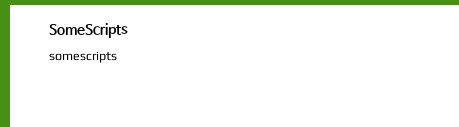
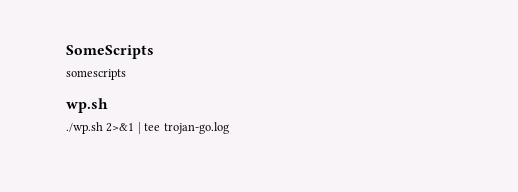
(117, 57) none -> [66,98,108,113] [66,122,229,134] // wp.sh // ./wp.sh 2>&1 | tee trojan-go.log

